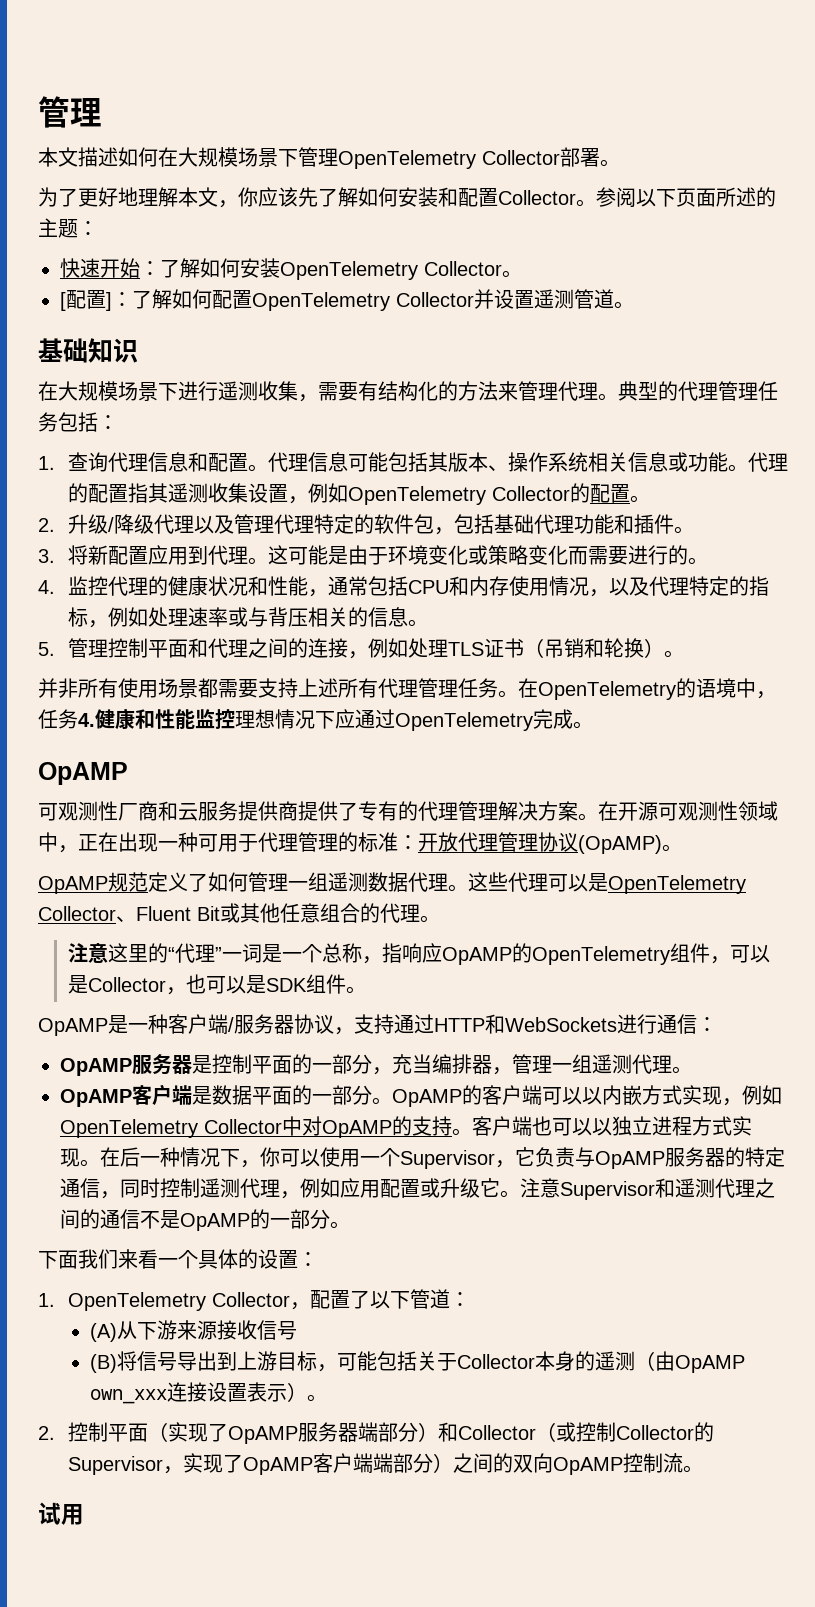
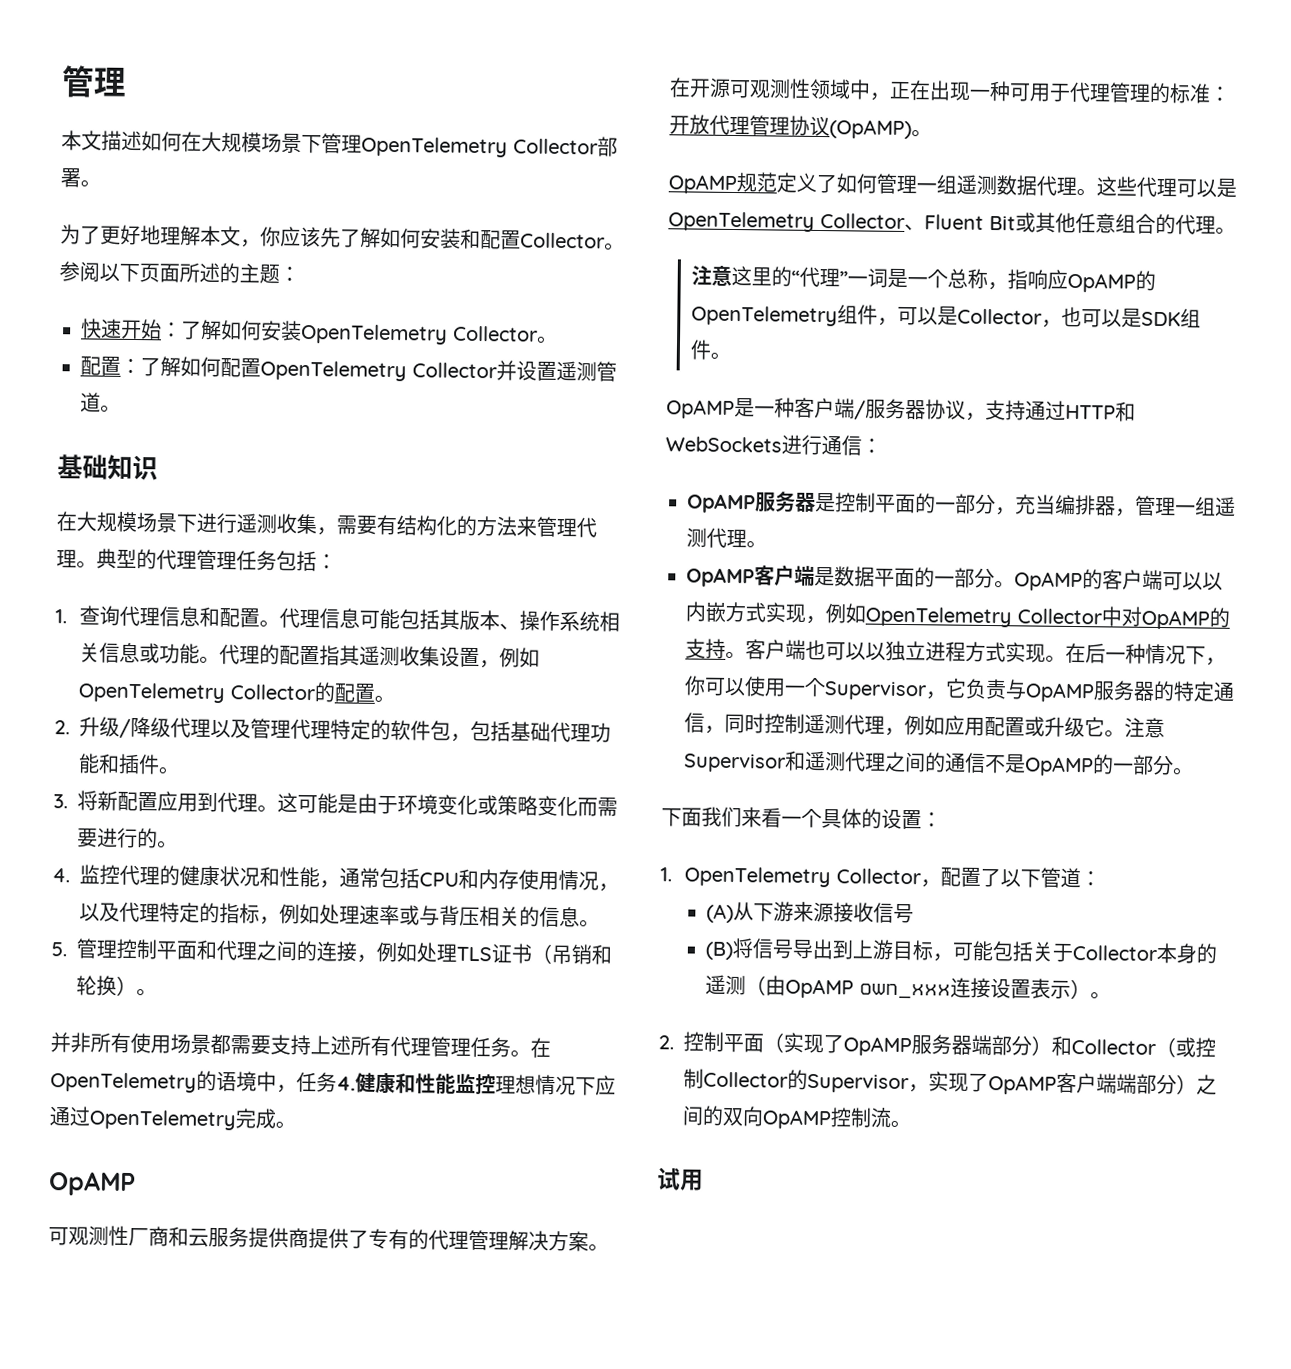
[60,290,112,311] [配置] -> [80,356,121,376] 配置

